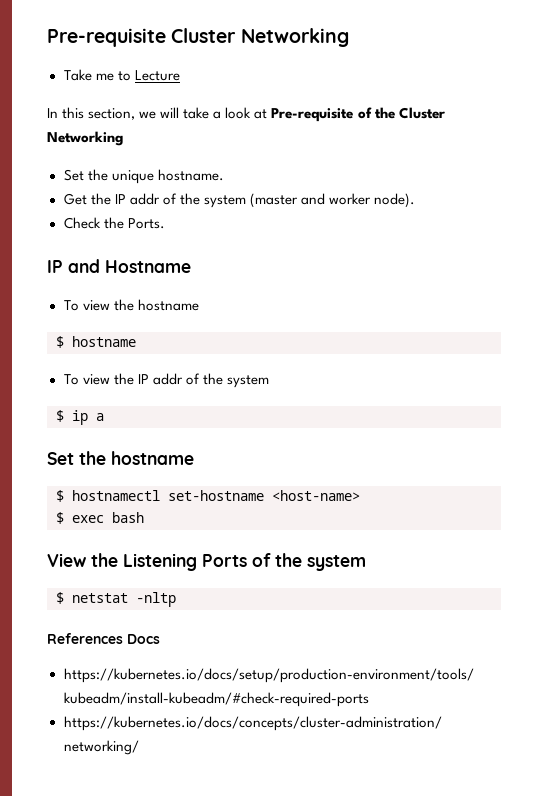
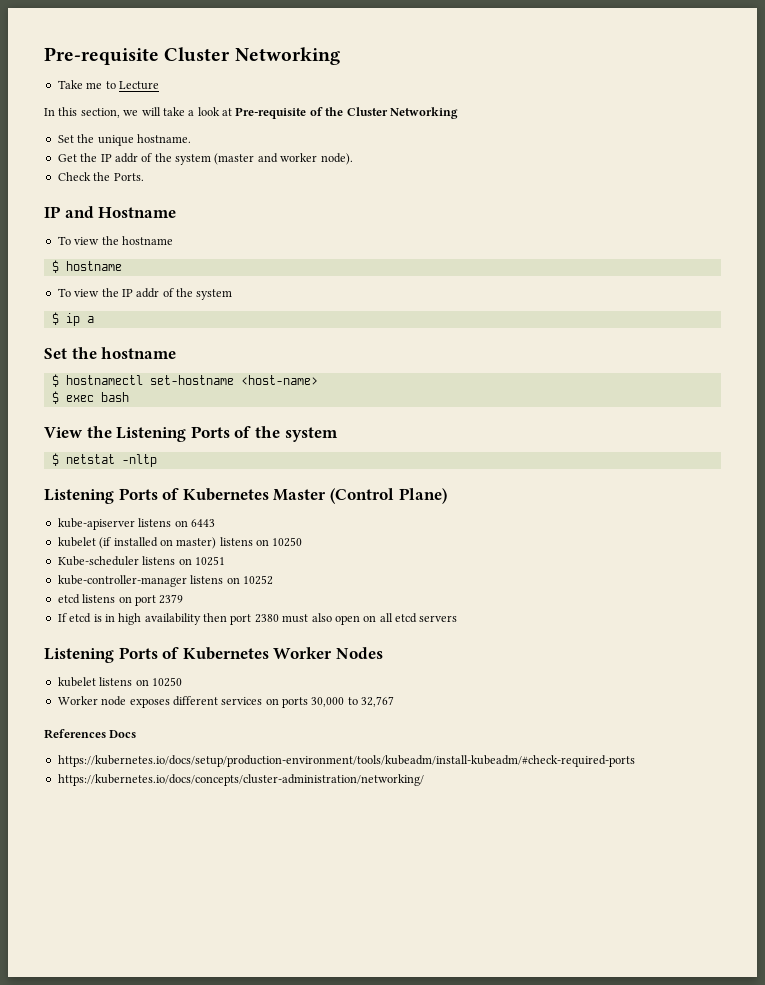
(176, 599) none -> [44,488,447,504] [57,518,215,530] [57,537,303,549] [57,556,225,566] [57,575,273,587] [57,594,184,606] [57,613,458,625] [44,647,383,663] [57,677,182,687] [57,696,395,708] // Listening Ports of Kubernetes Master (Control Plane) // kube-apiserver listens on 6443 // kubelet (if installed on master) listens on 10250 // Kube-scheduler listens on 10251 // kube-controller-manager listens on 10252 // etcd listens on port 2379 // If etcd is in high availability then port 2380 must also open on all etcd servers // Listening Ports of Kubernetes Worker Nodes // kubelet listens on 10250 // Worker node exposes different services on ports 30,000 to 32,767

